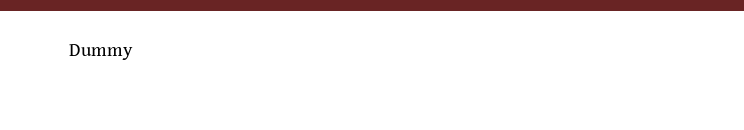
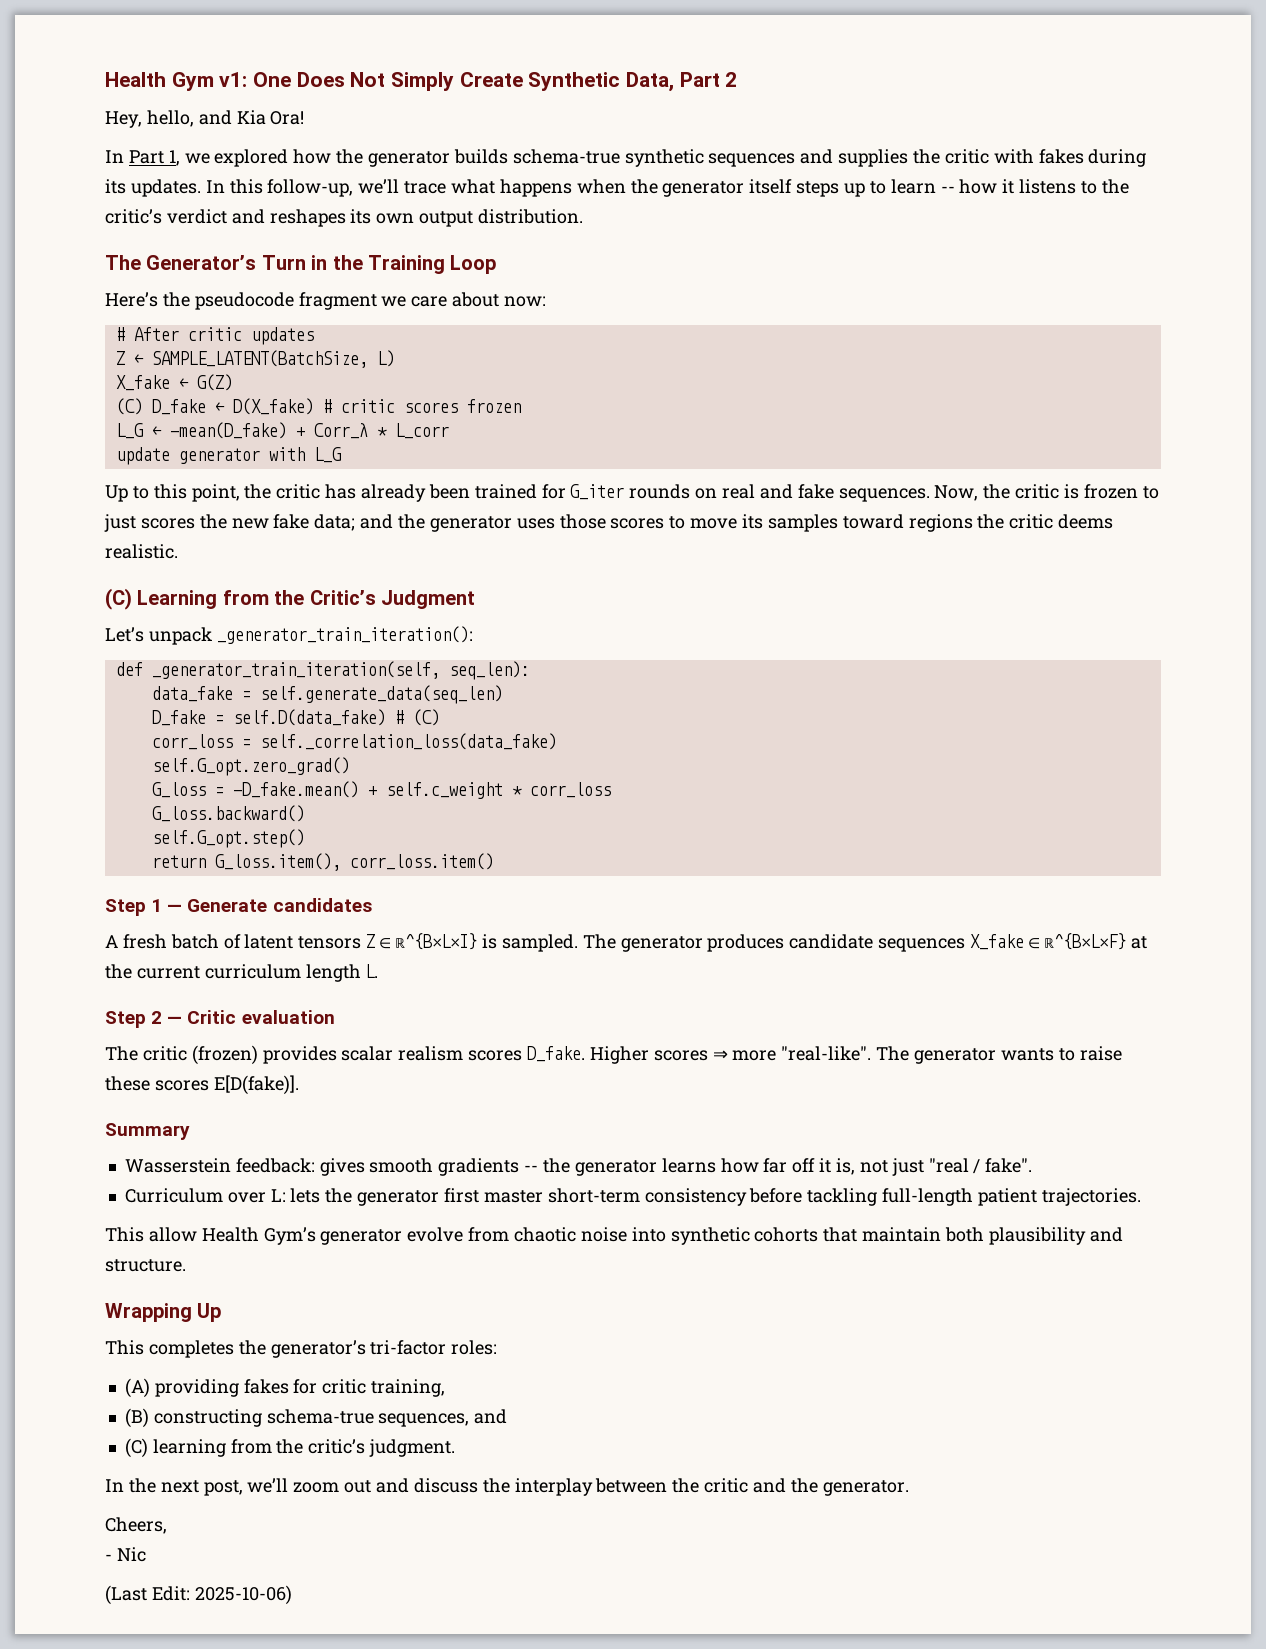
[69,44,133,60] Dummy -> [105,72,738,92] [105,110,305,128] [105,149,1147,167] [105,179,1129,197] [105,209,584,227] [105,255,497,274] [105,292,547,310] [115,327,314,345] [115,350,395,368] [115,374,233,391] [115,398,521,415] [115,422,449,439] [115,447,341,465] [105,484,1159,502] [104,514,1114,532] [105,544,178,559] [105,588,475,610] [105,626,473,645] [115,661,530,680] [151,685,503,704] [151,709,440,726] [151,733,557,750] [151,757,350,776] [151,781,611,799] [151,805,305,822] [151,829,305,848] [151,853,494,871] [105,898,372,916] [105,933,1147,952] [105,964,379,982] [105,1010,335,1028] [105,1045,1122,1065] [105,1075,299,1095] [105,1123,190,1140] [124,1158,1033,1176] [124,1188,1141,1206] [105,1227,1123,1245] [105,1259,186,1272] [105,1303,222,1322] [105,1340,498,1358] [124,1378,446,1398] [124,1408,508,1428] [124,1438,456,1458] [105,1478,909,1496] [105,1517,167,1534] [105,1547,146,1562] [105,1585,292,1605] Health Gym v1: One Does Not Simply Create Synthetic Data, Part 2 // Hey, hello, and Kia Ora! // In Part 1, we explored how the generator builds schema-true synthetic sequences and supplies the critic with fakes during its updates. In this follow-up, we’ll trace what happens when the generator itself steps up to learn -- how it listens to the critic’s verdict and reshapes its own output distribution. // The Generator’s Turn in the Training Loop // Here’s the pseudocode fragment we care about now: // # After critic updates // Z ← SAMPLE_LATENT(BatchSize, L) // X_fake ← G(Z) // (C) D_fake ← D(X_fake) # critic scores frozen // L_G ← -mean(D_fake) + Corr_λ * L_corr // update generator with L_G // Up to this point, the critic has already been trained for G_iter rounds on real and fake sequences. Now, the critic is frozen to just scores the new fake data; and the generator uses those scores to move its samples toward regions the critic deems realistic. // (C) Learning from the Critic’s Judgment // Let’s unpack _generator_train_iteration(): // def _generator_train_iteration(self, seq_len): // data_fake = self.generate_data(seq_len) // D_fake = self.D(data_fake) # (C) // corr_loss = self._correlation_loss(data_fake) // self.G_opt.zero_grad() // G_loss = -D_fake.mean() + self.c_weight * corr_loss // G_loss.backward() // self.G_opt.step() // return G_loss.item(), corr_loss.item() // Step 1 — Generate candidates // A fresh batch of latent tensors Z ∈ ℝ^{B×L×I} is sampled. The generator produces candidate sequences X_fake ∈ ℝ^{B×L×F} at the current curriculum length L. // Step 2 — Critic evaluation // The critic (frozen) provides scalar realism scores D_fake. Higher scores ⇒ more "real-like". The generator wants to raise these scores E[D(fake)]. // Summary // Wasserstein feedback: gives smooth gradients -- the generator learns how far off it is, not just "real / fake". // Curriculum over L: lets the generator first master short-term consistency before tackling full-length patient trajectories. // This allow Health Gym’s generator evolve from chaotic noise into synthetic cohorts that maintain both plausibility and structure. // Wrapping Up // This completes the generator’s tri-factor roles: // (A) providing fakes for critic training, // (B) constructing schema-true sequences, and // (C) learning from the critic’s judgment. // In the next post, we’ll zoom out and discuss the interplay between the critic and the generator. // Cheers, // - Nic // (Last Edit: 2025-10-06)

